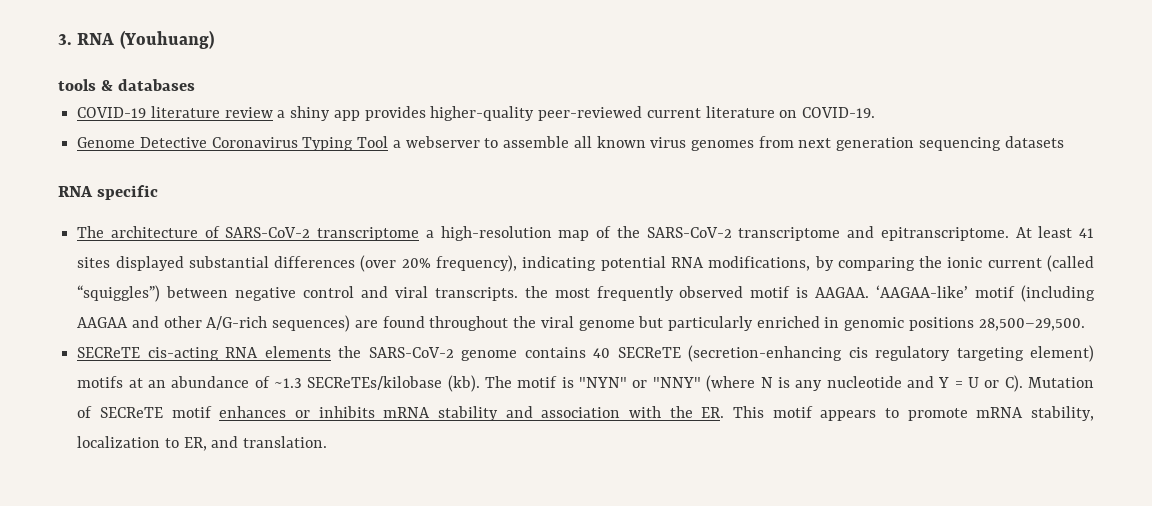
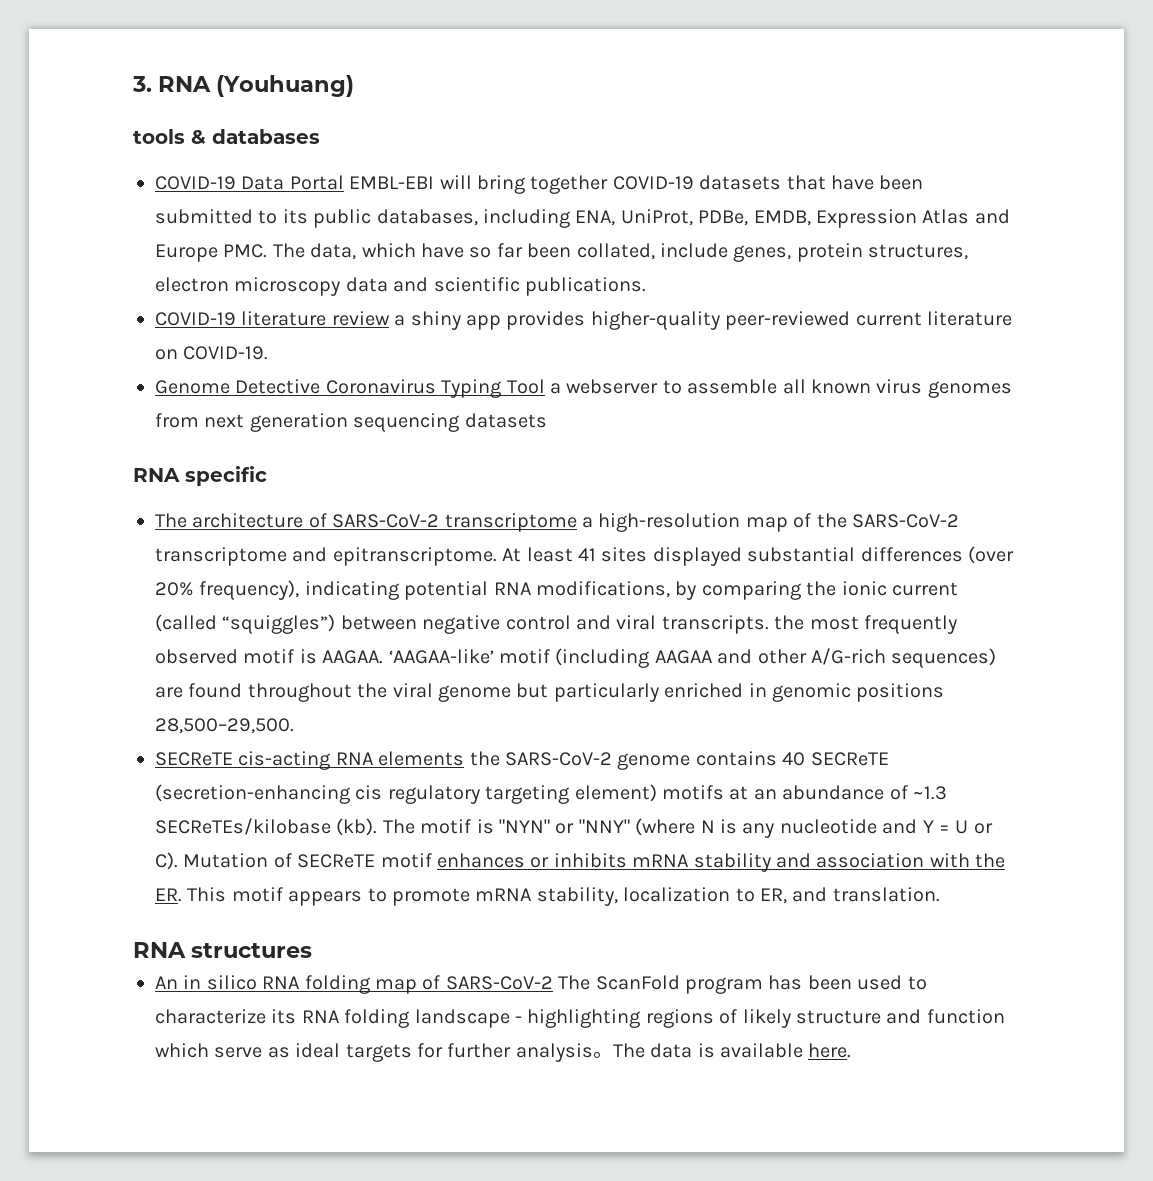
(195, 85) none -> [155,175,924,194] [155,209,1010,228] [155,243,969,262] [155,277,646,296] // COVID-19 Data Portal EMBL-EBI will bring together COVID-19 datasets that have been submitted to its public databases, including ENA, UniProt, PDBe, EMDB, Expression Atlas and Europe PMC. The data, which have so far been collated, include genes, protein structures, electron microscopy data and scientific publications.
(328, 442) none -> [133,942,313,958] [155,975,927,994] [155,1009,1005,1028] [155,1043,852,1062] // RNA structures // An in silico RNA folding map of SARS-CoV-2 The ScanFold program has been used to characterize its RNA folding landscape - highlighting regions of likely structure and function which serve as ideal targets for further analysis。The data is available here.

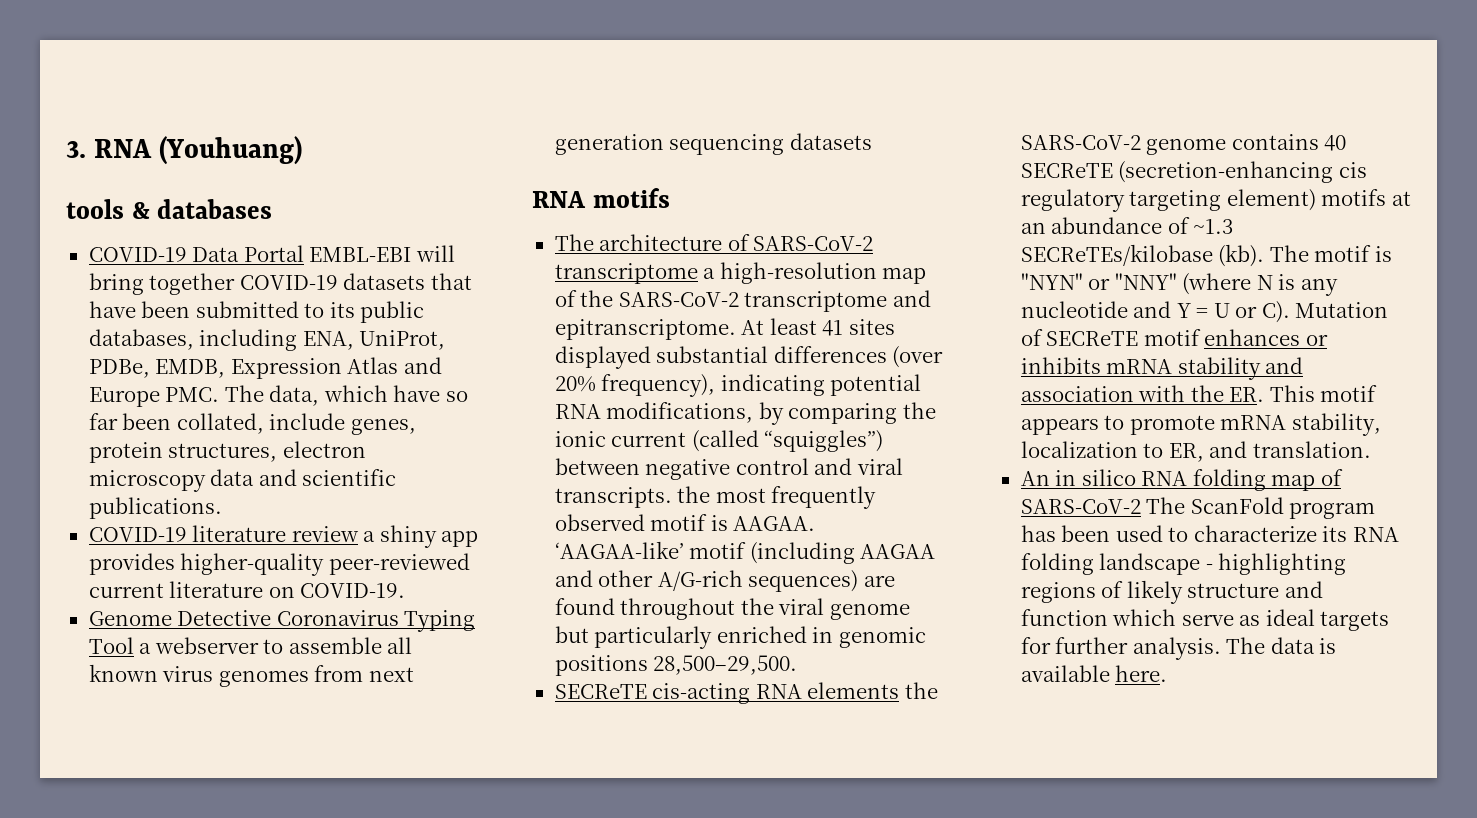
[185,466,267,486] specific -> [592,188,670,208] motifs
[133,942,313,958] // RNA structures -> (1371, 449) none
[515,1043,613,1062] analysis。 -> [1132,637,1221,660] analysis.

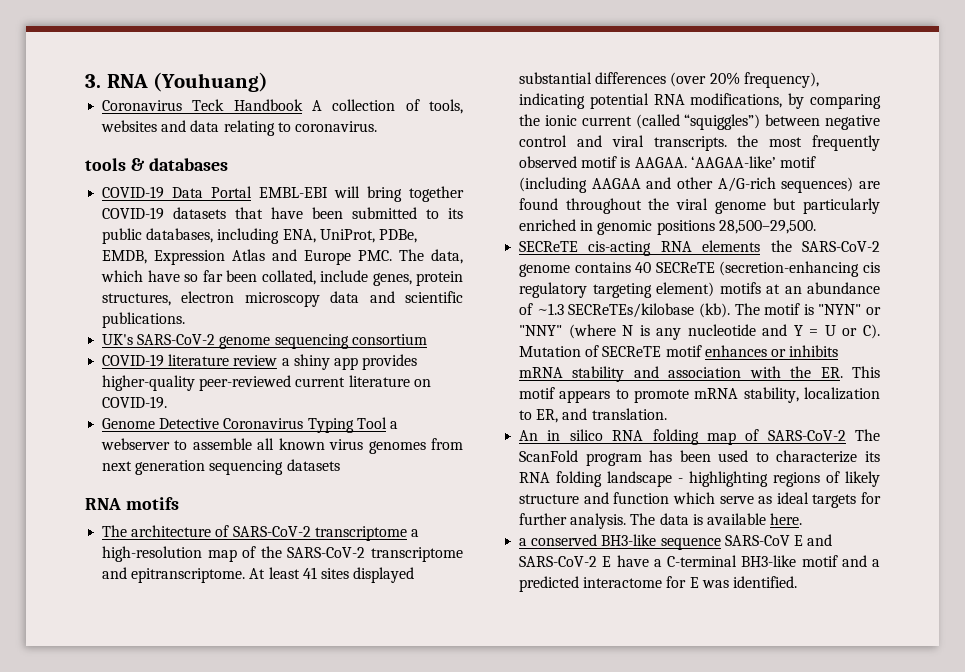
(303, 150) none -> [102,99,463,114] [101,120,377,136] // Coronavirus Teck Handbook A collection of tools, websites and data relating to coronavirus.
(222, 508) none -> [102,334,427,349] // UK's SARS-CoV-2 genome sequencing consortium
(1168, 673) none -> [519,534,833,550] [519,555,880,567] [519,576,797,592] // a conserved BH3-like sequence SARS-CoV E and SARS-CoV-2 E have a C-terminal BH3-like motif and a predicted interactome for E was identified.

